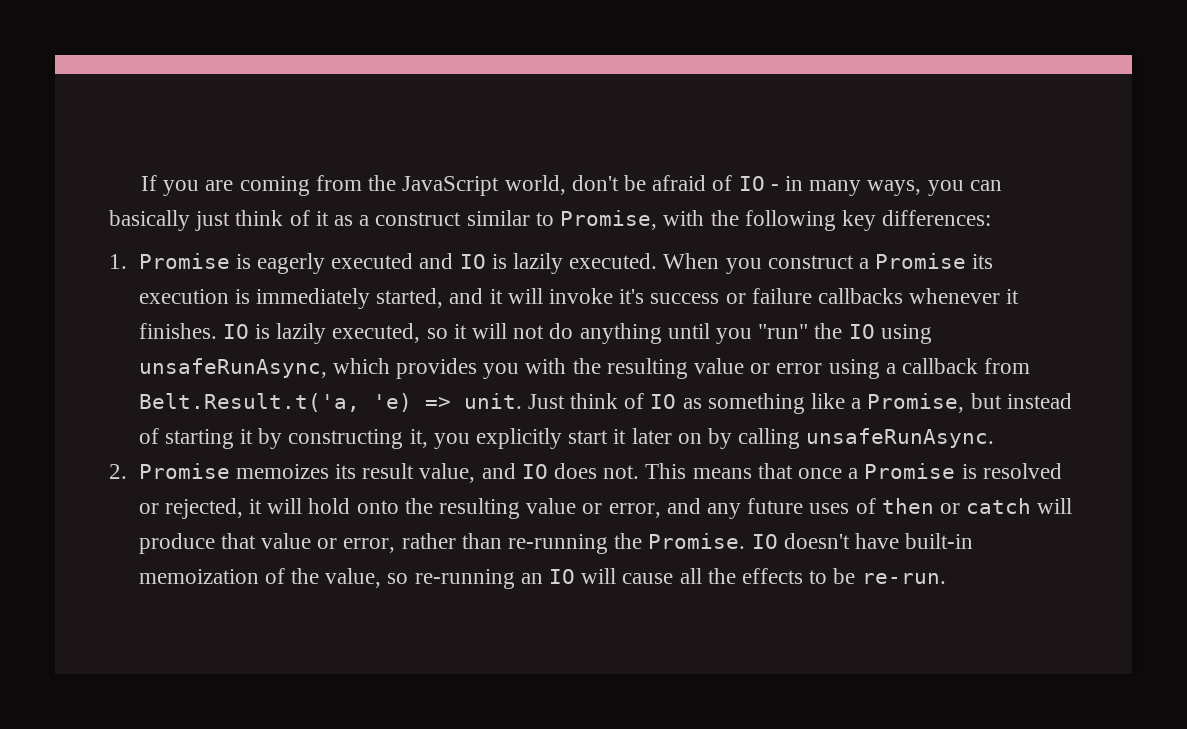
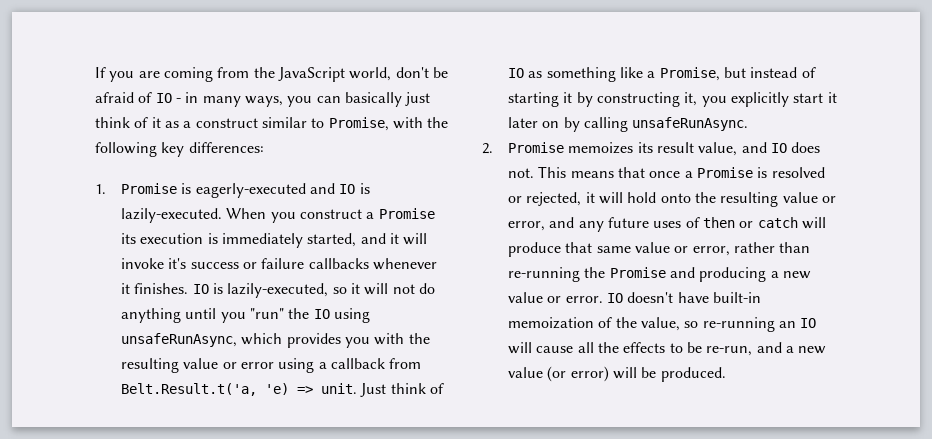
[256,253,414,274] eagerly executed -> [195,183,306,198] eagerly-executed
[512,253,658,274] lazily executed. -> [121,208,223,223] lazily-executed.
[276,323,421,344] lazily executed, -> [227,283,329,298] lazily-executed,
(256, 541) none -> [596,246,631,253] same
[648,533,746,549] Promise. -> [609,267,812,282] [508,292,603,303] Promise and producing a new value or error.
[861,573,946,584] re-run. -> [706,342,827,356] [508,366,726,382] re-run, and a new value (or error) will be produced.

